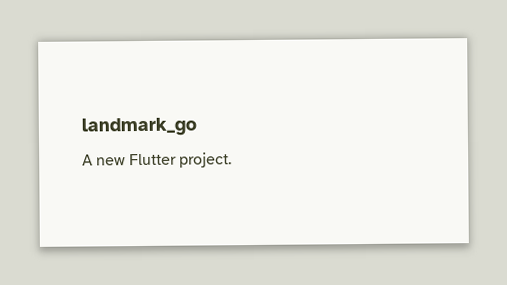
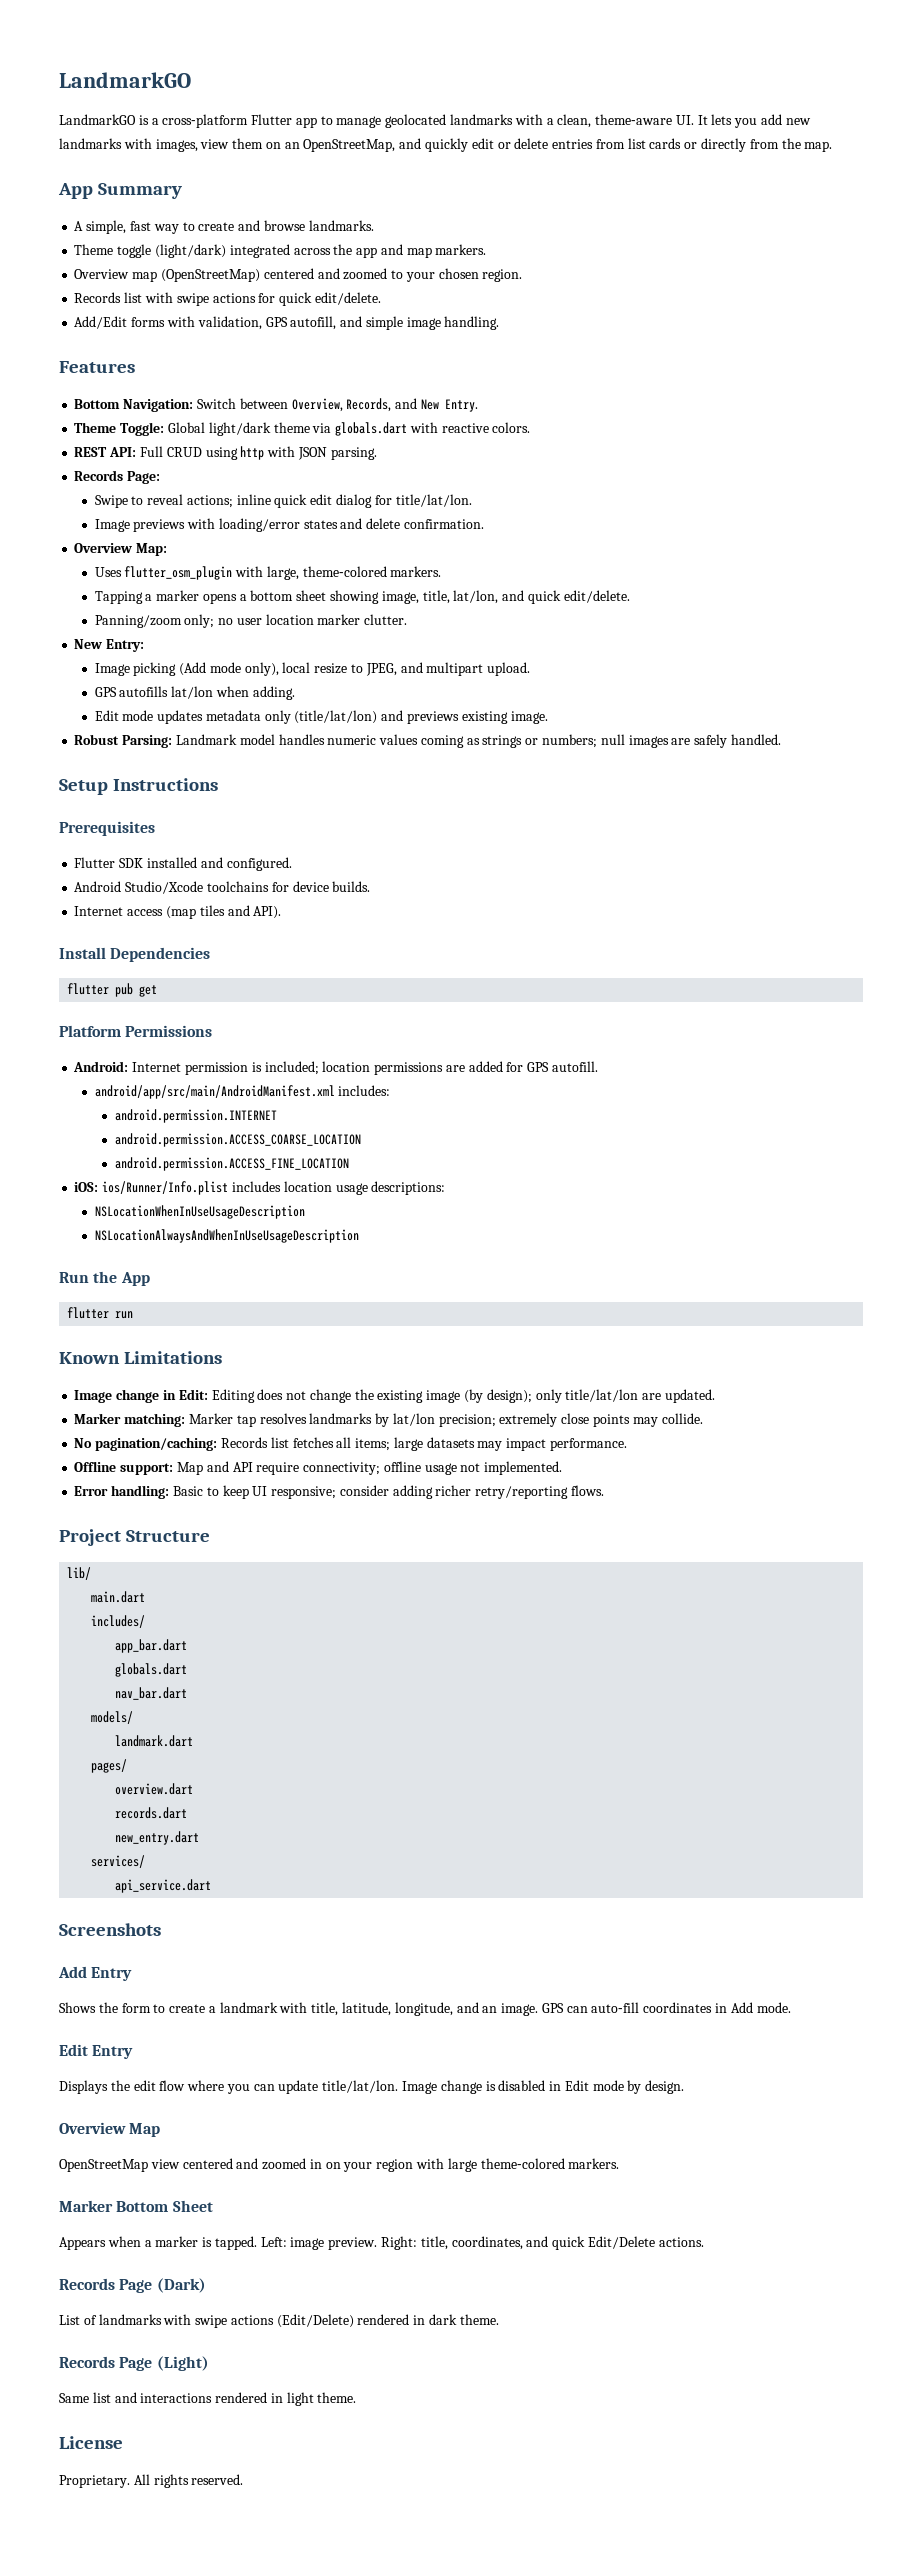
[81,117,197,137] [82,152,232,168] landmark_go // A new Flutter project. -> [59,72,191,88] [59,114,811,128] [59,138,833,152] [58,183,183,199] [74,220,374,234] [74,244,487,258] [74,268,523,282] [74,292,381,306] [74,316,500,330] [59,361,135,373] [74,398,478,412] [74,422,531,436] [74,446,377,460] [74,470,161,484] [94,494,472,508] [94,518,485,532] [74,543,168,556] [94,566,442,580] [94,590,630,604] [94,614,408,628] [74,639,145,652] [94,662,531,676] [94,686,295,700] [94,710,548,724] [74,734,781,748] [59,778,219,795] [59,821,155,836] [74,857,292,871] [74,881,371,894] [74,905,282,919] [59,947,211,962] [67,983,158,997] [59,1025,213,1037] [73,1061,598,1075] [94,1085,391,1099] [114,1109,277,1123] [114,1133,361,1147] [114,1157,349,1171] [74,1181,446,1195] [94,1205,305,1219] [94,1229,359,1243] [59,1271,150,1286] [67,1307,134,1319] [59,1351,223,1364] [74,1389,715,1403] [74,1413,703,1427] [74,1437,627,1451] [74,1461,563,1475] [74,1485,604,1499] [59,1529,211,1546] [67,1567,92,1580] [91,1591,146,1603] [91,1615,146,1628] [115,1639,188,1653] [115,1663,188,1677] [115,1687,188,1700] [91,1711,134,1724] [115,1735,194,1747] [91,1759,128,1773] [115,1783,194,1795] [115,1807,188,1819] [115,1831,200,1845] [91,1855,146,1868] [115,1879,212,1893] [59,1923,161,1936] [58,1966,133,1981] [59,2002,791,2016] [59,2044,134,2059] [59,2080,685,2094] [59,2122,161,2137] [59,2158,620,2172] [59,2200,213,2212] [59,2236,704,2250] [59,2278,206,2293] [59,2314,499,2328] [59,2356,209,2371] [59,2392,357,2406] [59,2436,123,2449] [59,2474,244,2488] LandmarkGO // LandmarkGO is a cross‑platform Flutter app to manage geolocated landmarks with a clean, theme‑aware UI. It lets you add new landmarks with images, view them on an OpenStreetMap, and quickly edit or delete entries from list cards or directly from the map. // App Summary // A simple, fast way to create and browse landmarks. // Theme toggle (light/dark) integrated across the app and map markers. // Overview map (OpenStreetMap) centered and zoomed to your chosen region. // Records list with swipe actions for quick edit/delete. // Add/Edit forms with validation, GPS autofill, and simple image handling. // Features // Bottom Navigation: Switch between Overview, Records, and New Entry. // Theme Toggle: Global light/dark theme via globals.dart with reactive colors. // REST API: Full CRUD using http with JSON parsing. // Records Page: // Swipe to reveal actions; inline quick edit dialog for title/lat/lon. // Image previews with loading/error states and delete confirmation. // Overview Map: // Uses flutter_osm_plugin with large, theme‑colored markers. // Tapping a marker opens a bottom sheet showing image, title, lat/lon, and quick edit/delete. // Panning/zoom only; no user location marker clutter. // New Entry: // Image picking (Add mode only), local resize to JPEG, and multipart upload. // GPS autofills lat/lon when adding. // Edit mode updates metadata only (title/lat/lon) and previews existing image. // Robust Parsing: Landmark model handles numeric values coming as strings or numbers; null images are safely handled. // Setup Instructions // Prerequisites // Flutter SDK installed and configured. // Android Studio/Xcode toolchains for device builds. // Internet access (map tiles and API). // Install Dependencies // flutter pub get // Platform Permissions // Android: Internet permission is included; location permissions are added for GPS autofill. // android/app/src/main/AndroidManifest.xml includes: // android.permission.INTERNET // android.permission.ACCESS_COARSE_LOCATION // android.permission.ACCESS_FINE_LOCATION // iOS: ios/Runner/Info.plist includes location usage descriptions: // NSLocationWhenInUseUsageDescription // NSLocationAlwaysAndWhenInUseUsageDescription // Run the App // flutter run // Known Limitations // Image change in Edit: Editing does not change the existing image (by design); only title/lat/lon are updated. // Marker matching: Marker tap resolves landmarks by lat/lon precision; extremely close points may collide. // No pagination/caching: Records list fetches all items; large datasets may impact performance. // Offline support: Map and API require connectivity; offline usage not implemented. // Error handling: Basic to keep UI responsive; consider adding richer retry/reporting flows. // Project Structure // lib/ // main.dart // includes/ // app_bar.dart // globals.dart // nav_bar.dart // models/ // landmark.dart // pages/ // overview.dart // records.dart // new_entry.dart // services/ // api_service.dart // Screenshots // Add Entry // Shows the form to create a landmark with title, latitude, longitude, and an image. GPS can auto‑fill coordinates in Add mode. // Edit Entry // Displays the edit flow where you can update title/lat/lon. Image change is disabled in Edit mode by design. // Overview Map // OpenStreetMap view centered and zoomed in on your region with large theme‑colored markers. // Marker Bottom Sheet // Appears when a marker is tapped. Left: image preview. Right: title, coordinates, and quick Edit/Delete actions. // Records Page (Dark) // List of landmarks with swipe actions (Edit/Delete) rendered in dark theme. // Records Page (Light) // Same list and interactions rendered in light theme. // License // Proprietary. All rights reserved.

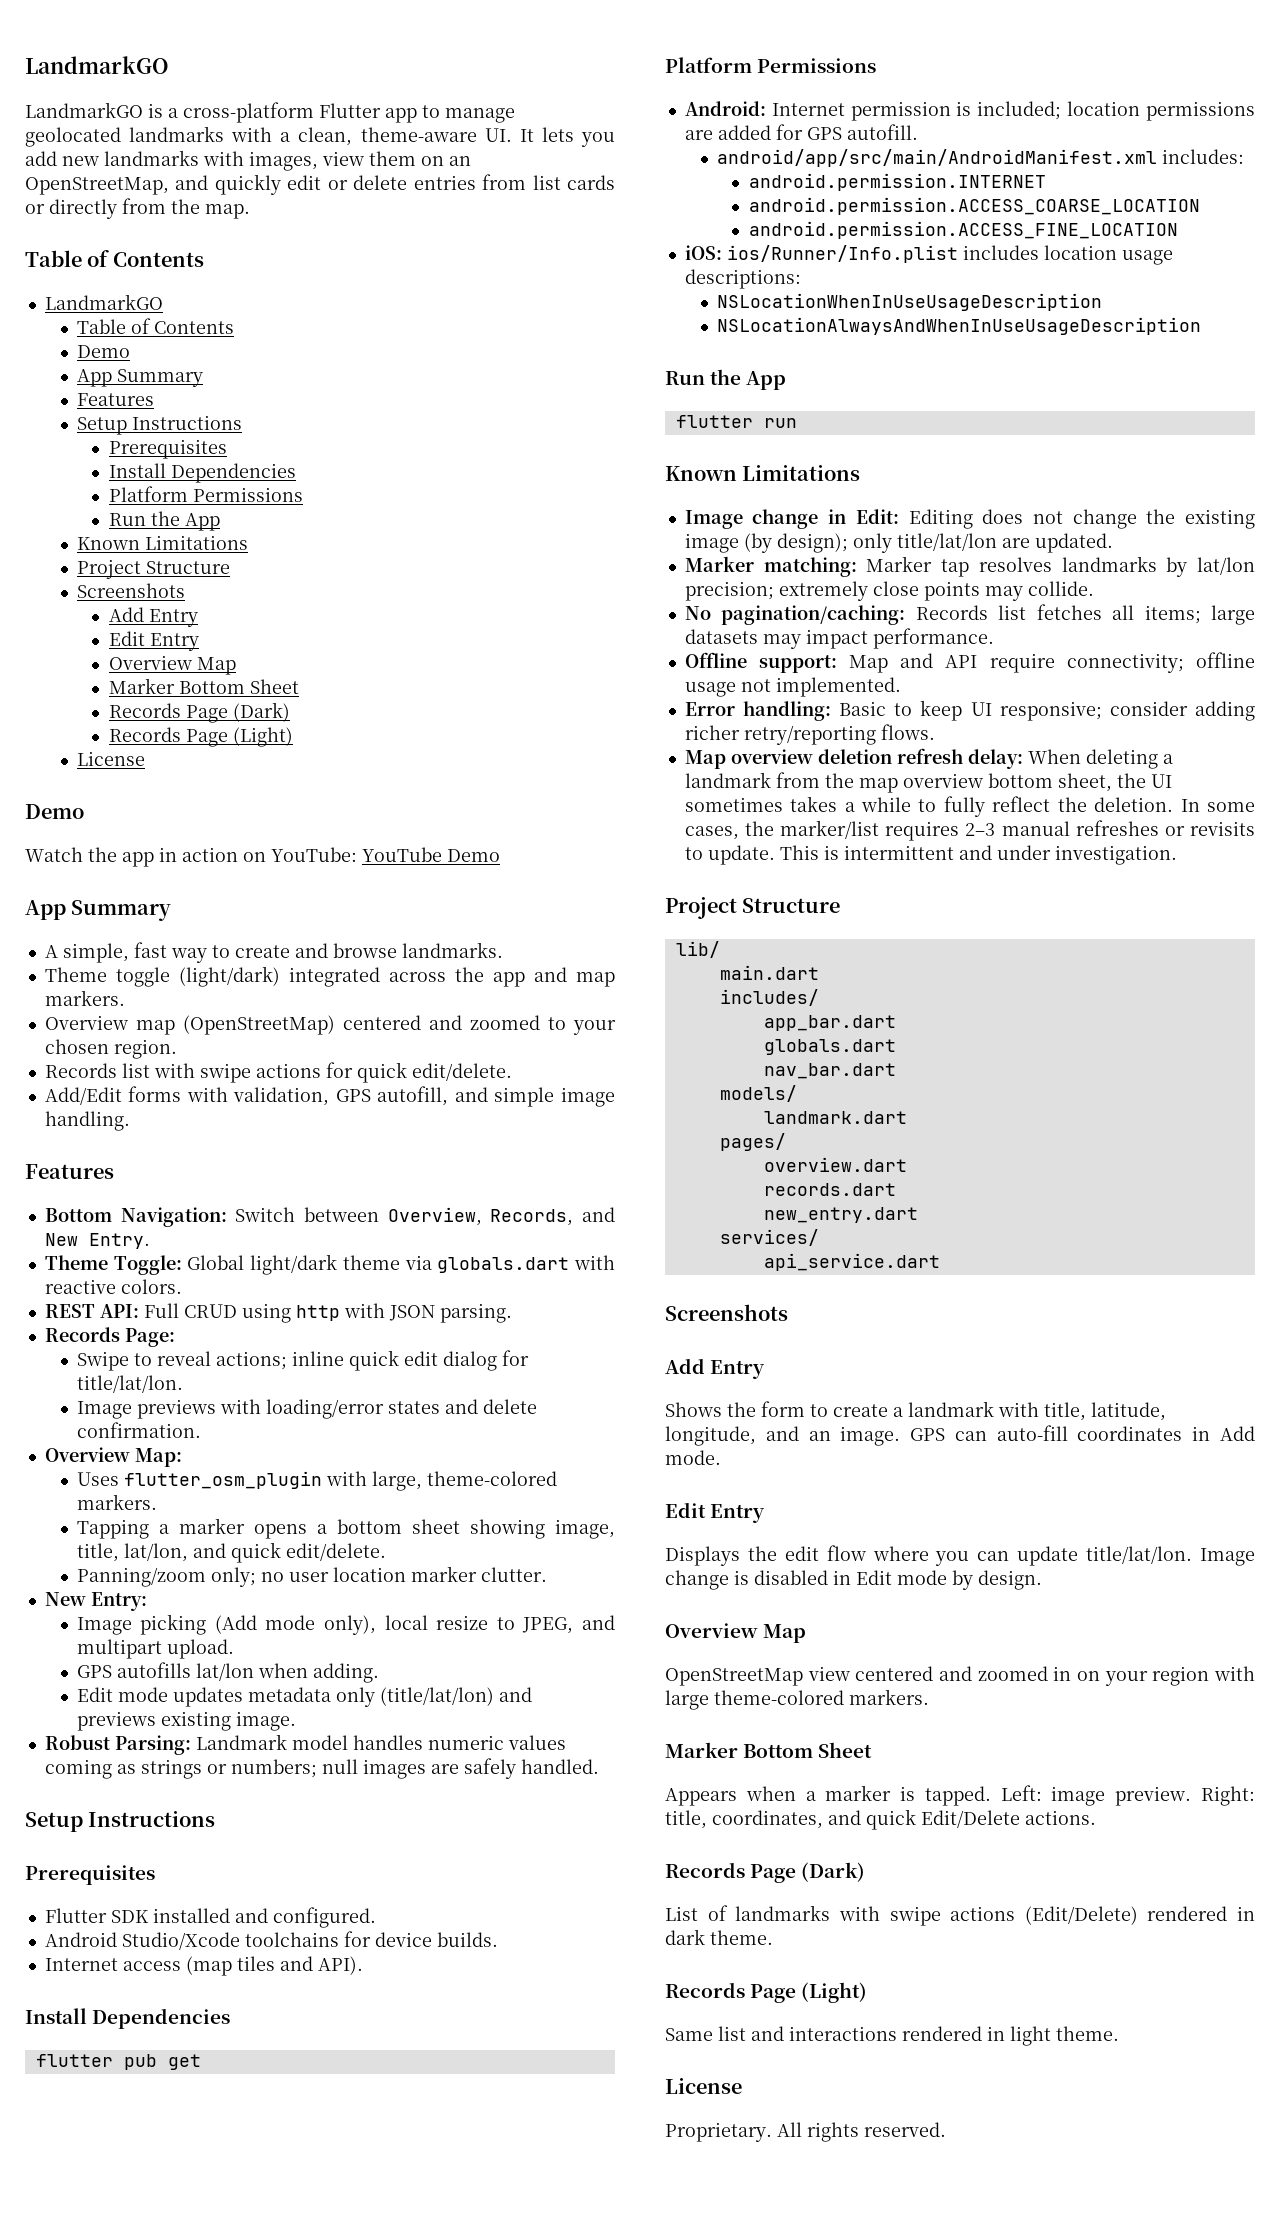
(833, 146) none -> [25,250,204,267] [44,294,163,310] [76,318,234,334] [76,345,130,358] [76,369,203,387] [76,393,154,406] [76,415,242,435] [108,439,227,459] [108,463,296,483] [108,486,303,502] [108,511,220,531] [76,535,248,550] [76,559,230,579] [76,583,185,598] [108,607,198,627] [108,631,199,651] [108,655,236,675] [108,678,299,694] [108,702,290,723] [108,727,293,747] [76,751,145,766] [25,804,84,819] [25,847,500,867] // Table of Contents // LandmarkGO // Table of Contents // Demo // App Summary // Features // Setup Instructions // Prerequisites // Install Dependencies // Platform Permissions // Run the App // Known Limitations // Project Structure // Screenshots // Add Entry // Edit Entry // Overview Map // Marker Bottom Sheet // Records Page (Dark) // Records Page (Light) // License // Demo // Watch the app in action on YouTube: YouTube Demo
(604, 1490) none -> [684,748,1173,769] [684,772,1172,793] [684,796,1255,817] [684,820,1255,841] [684,845,1177,865] // Map overview deletion refresh delay: When deleting a landmark from the map overview bottom sheet, the UI sometimes takes a while to fully reflect the deletion. In some cases, the marker/list requires 2–3 manual refreshes or revisits to update. This is intermittent and under investigation.

